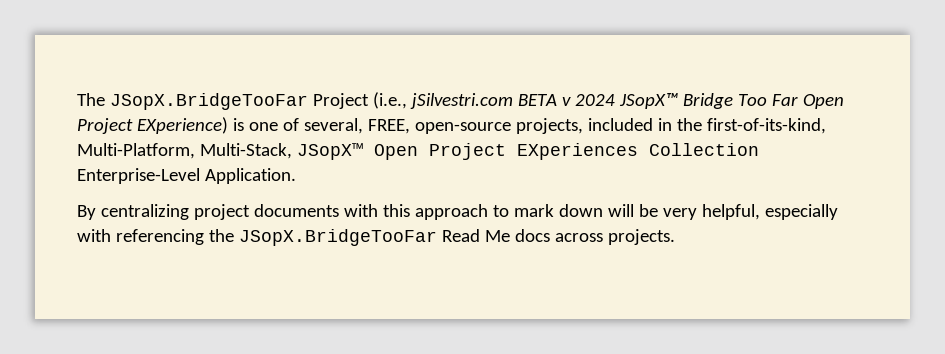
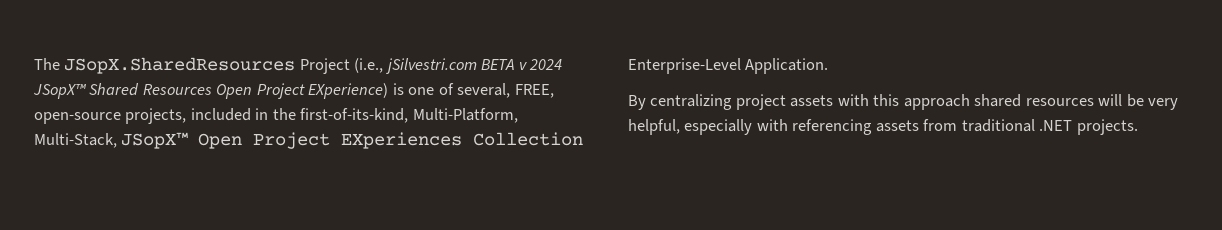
[109,93,308,110] JSopX.BridgeTooFar -> [64,57,296,74] JSopX.SharedResources
[682,93,798,109] Bridge Too Far -> [89,83,212,96] Shared Resources
[253,204,339,217] documents -> [790,95,834,107] assets
[492,204,603,217] to mark down -> [974,94,1094,107] shared resources
[208,229,603,246] the JSopX.BridgeTooFar Read Me docs across -> [875,119,1073,132] assets from traditional .NET

